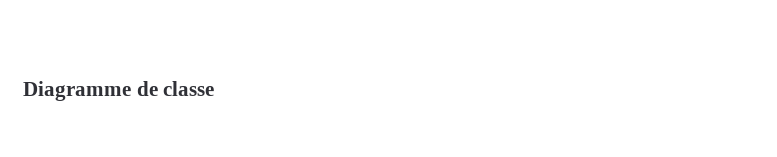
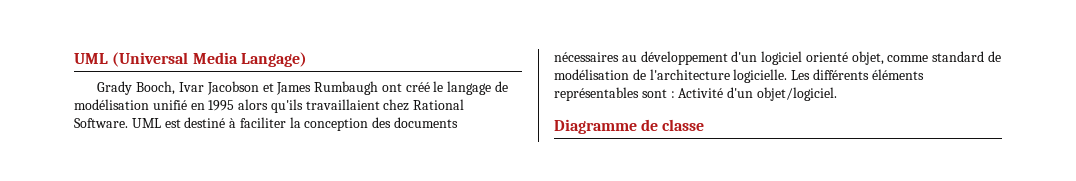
(23, 91) none -> [74,52,307,67] [97,81,509,95] [74,99,465,113] [74,117,459,131] [554,51,1002,65] [554,69,924,83] [554,87,837,101] UML (Universal Media Langage) // Grady Booch, Ivar Jacobson et James Rumbaugh ont créé le langage de modélisation unifié en 1995 alors qu'ils travaillaient chez Rational Software. UML est destiné à faciliter la conception des documents nécessaires au développement d'un logiciel orienté objet, comme standard de modélisation de l'architecture logicielle. Les différents éléments représentables sont : Activité d'un objet/logiciel. //

